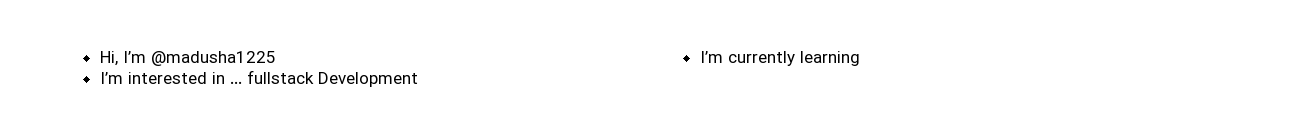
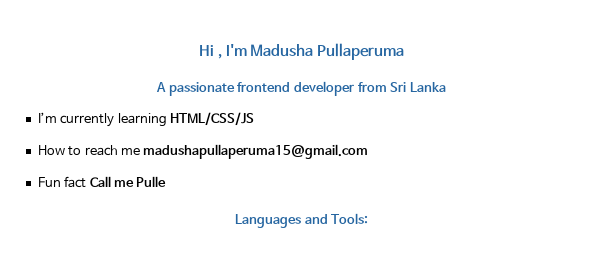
[99,51,276,66] [99,70,418,87] [699,51,860,66] Hi, I’m @madusha1225 // I’m interested in ... fullstack Development // I’m currently learning -> [198,43,405,60] [156,81,446,96] [37,112,254,127] [37,144,369,159] [37,176,167,188] [234,213,369,228] Hi , I'm Madusha Pullaperuma // A passionate frontend developer from Sri Lanka // I’m currently learning HTML/CSS/JS // How to reach me madushapullaperuma15@gmail.com // Fun fact Call me Pulle // Languages and Tools:

